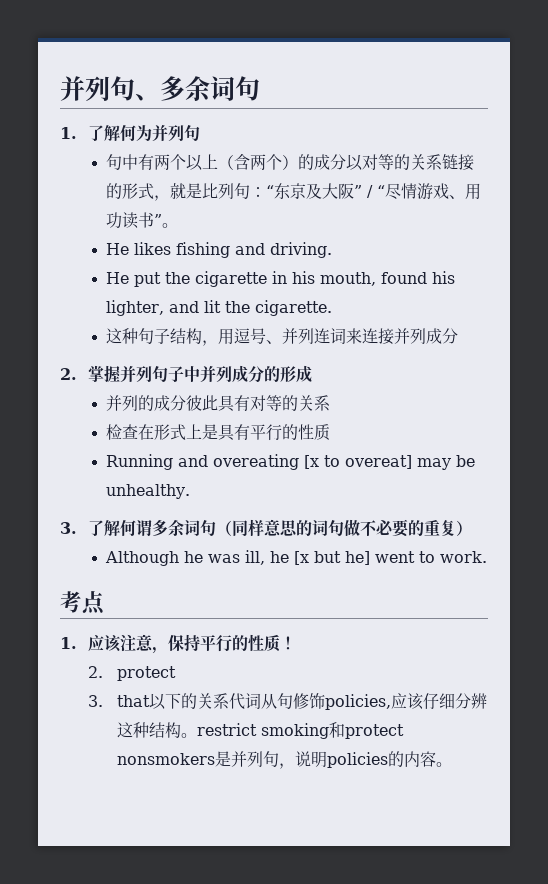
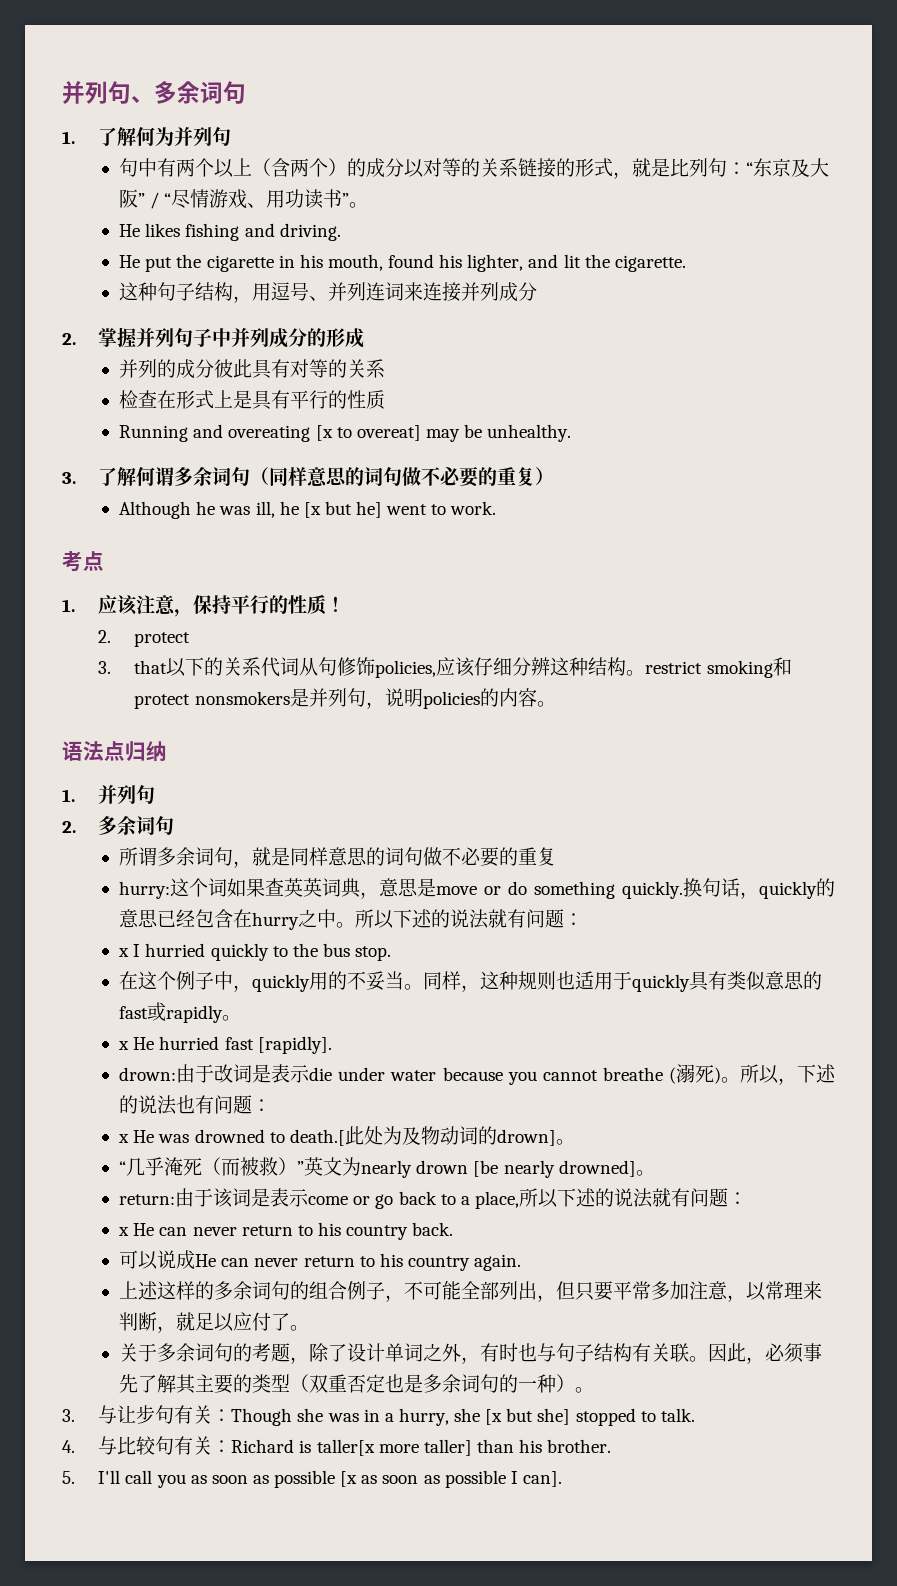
(452, 764) none -> [62,741,167,762] [62,784,156,805] [62,816,175,836] [119,847,557,868] [119,878,836,899] [119,909,584,930] [118,943,392,961] [119,971,823,992] [119,1002,242,1023] [118,1036,332,1054] [119,1064,836,1085] [119,1095,272,1115] [118,1126,575,1146] [119,1157,655,1178] [119,1188,747,1209] [118,1222,454,1240] [119,1250,522,1271] [119,1281,823,1302] [119,1312,310,1333] [119,1343,823,1364] [119,1374,595,1394] [62,1405,695,1426] [62,1436,612,1456] [62,1470,562,1488] // 语法点归纳 // 1.并列句 // 2.多余词句 // 所谓多余词句，就是同样意思的词句做不必要的重复 // hurry:这个词如果查英英词典，意思是move or do something quickly.换句话，quickly的意思已经包含在hurry之中。所以下述的说法就有问题： // x I hurried quickly to the bus stop. // 在这个例子中，quickly用的不妥当。同样，这种规则也适用于quickly具有类似意思的fast或rapidly。 // x He hurried fast [rapidly]. // drown:由于改词是表示die under water because you cannot breathe (溺死)。所以，下述的说法也有问题： // x He was drowned to death.[此处为及物动词的drown]。 // “几乎淹死（而被救）”英文为nearly drown [be nearly drowned]。 // return:由于该词是表示come or go back to a place,所以下述的说法就有问题： // x He can never return to his country back. // 可以说成He can never return to his country again. // 上述这样的多余词句的组合例子，不可能全部列出，但只要平常多加注意，以常理来判断，就足以应付了。 // 关于多余词句的考题，除了设计单词之外，有时也与句子结构有关联。因此，必须事先了解其主要的类型（双重否定也是多余词句的一种）。 // 3.与让步句有关：Though she was in a hurry, she [x but she] stopped to talk. // 4.与比较句有关：Richard is taller[x more taller] than his brother. // 5. I'll call you as soon as possible [x as soon as possible I can].

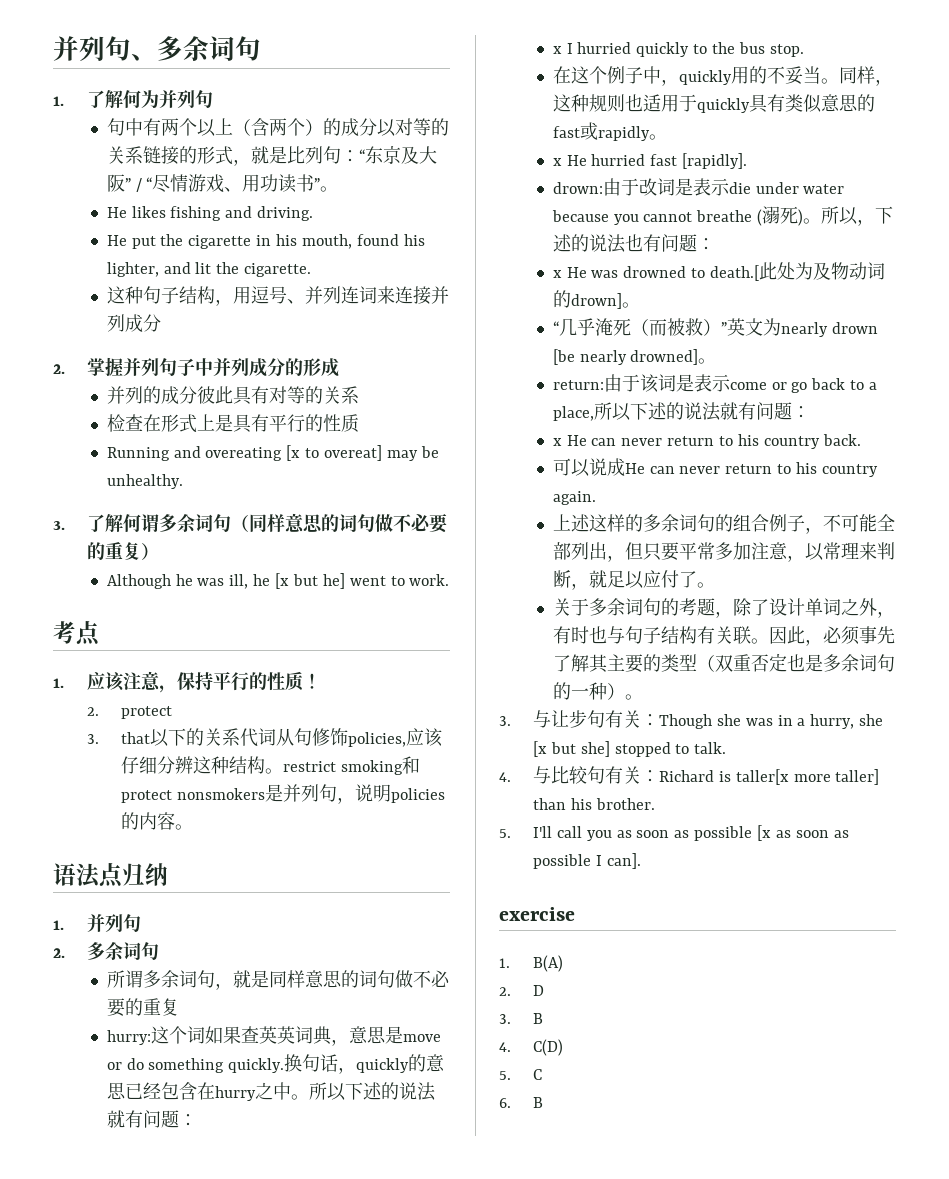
(562, 1479) none -> [499,907,575,921] [499,955,563,972] [499,985,544,996] [499,1013,543,1024] [499,1039,563,1056] [499,1069,542,1080] [499,1097,543,1108] // exercise // 1. B(A) // 2. D // 3. B // 4. C(D) // 5. C // 6. B

